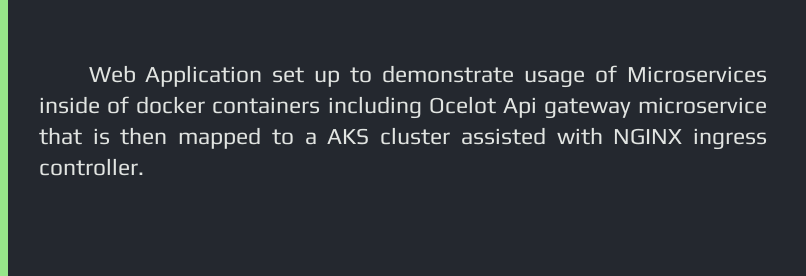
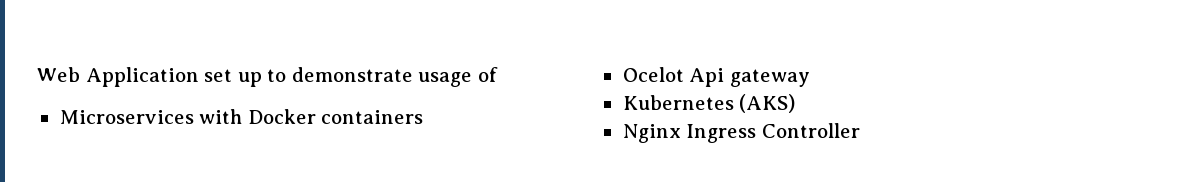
[627,66,767,83] [39,96,206,114] Microservices inside of docker -> [59,109,316,124] // Microservices with Docker
[327,96,422,119] including -> (424, 117) //
[638,97,767,114] [39,127,768,150] [39,158,144,176] microservice that is then mapped to a AKS cluster assisted with NGINX ingress controller. -> [622,94,796,113] [622,123,860,143] // Kubernetes (AKS) // Nginx Ingress Controller

